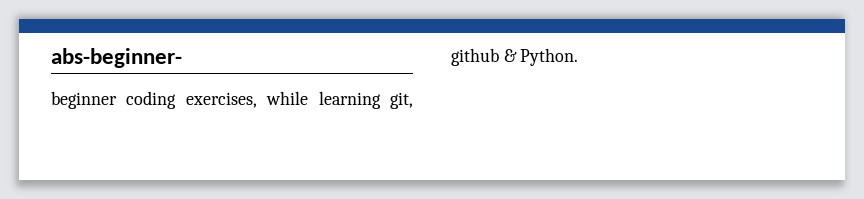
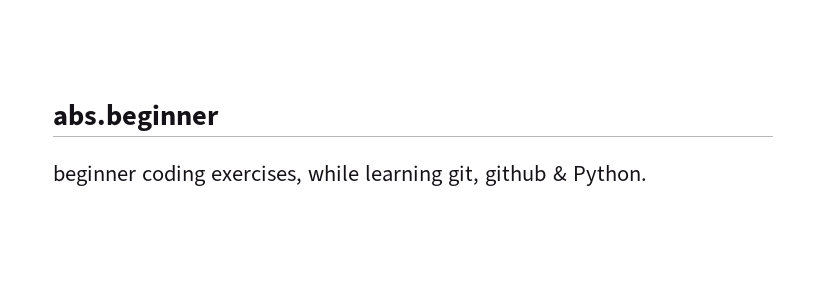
[51,48,182,68] abs-beginner- -> [53,104,219,131] abs.beginner

